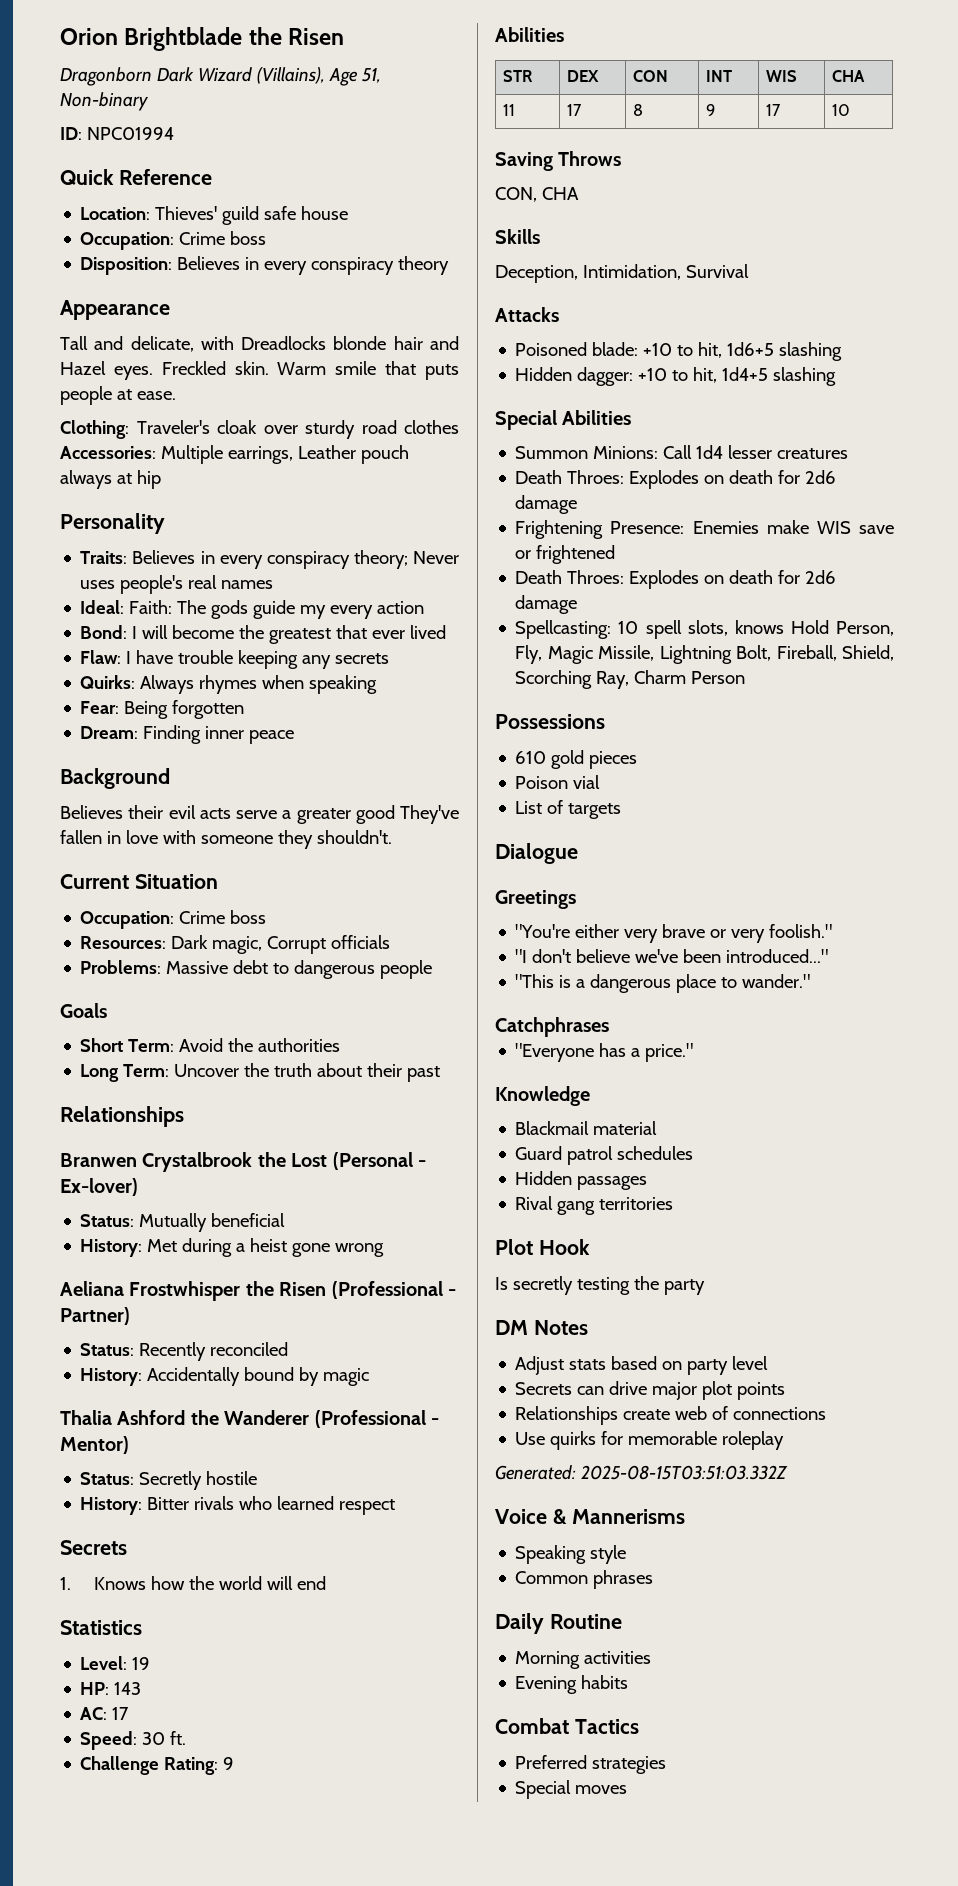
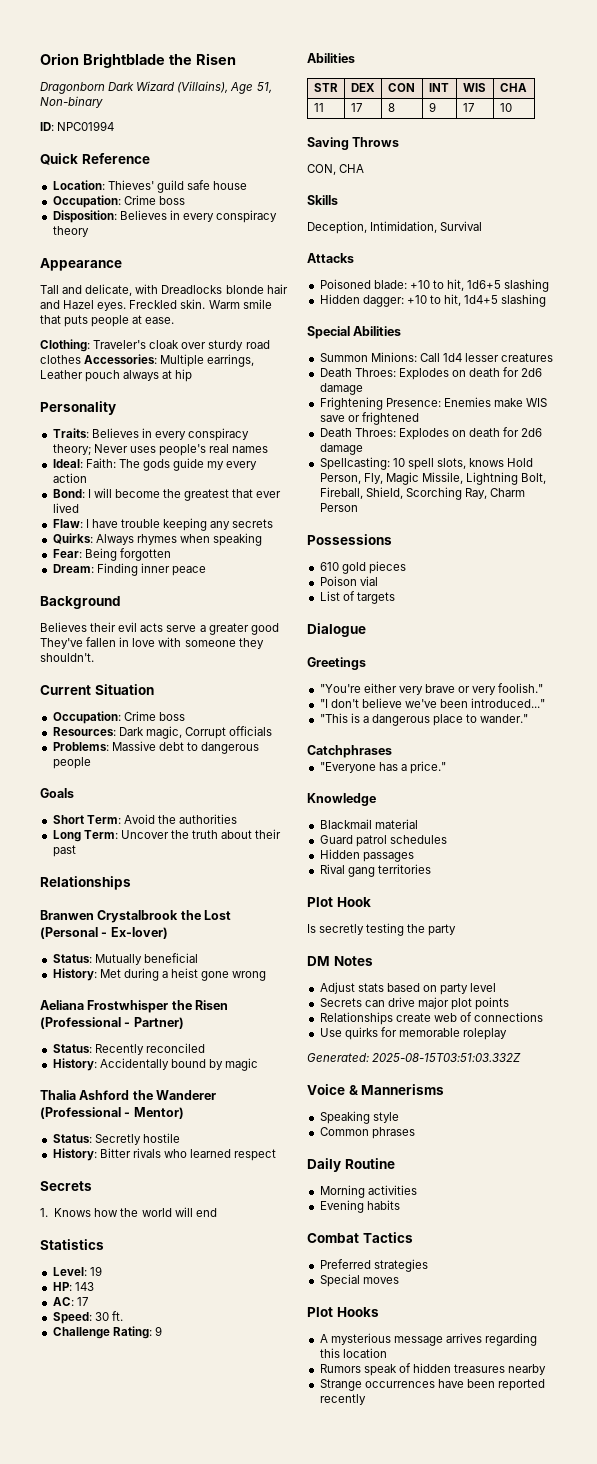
(628, 1789) none -> [307,1307,379,1317] [319,1333,538,1346] [319,1348,387,1358] [319,1363,547,1376] [319,1379,546,1391] [319,1394,366,1405] // Plot Hooks // A mysterious message arrives regarding this location // Rumors speak of hidden treasures nearby // Strange occurrences have been reported recently

